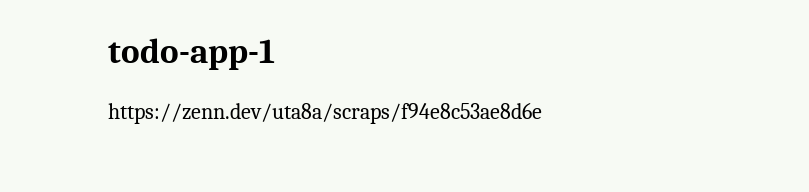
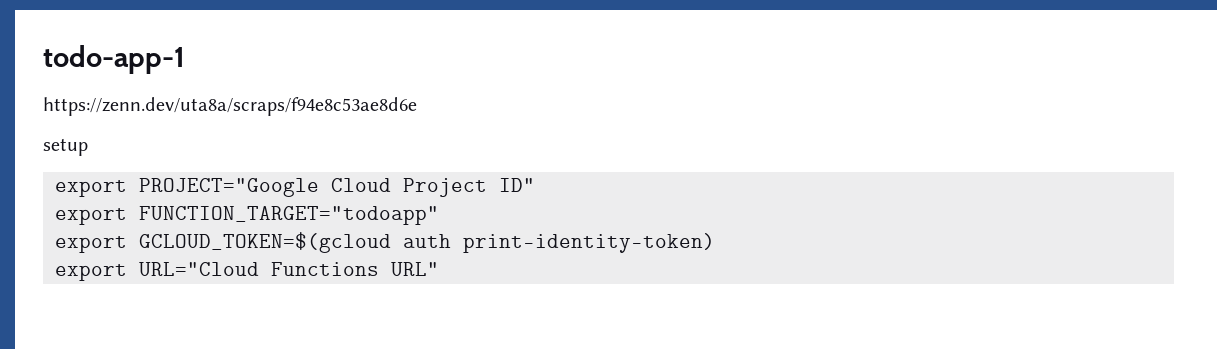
(542, 113) none -> [43,138,88,156] [55,178,535,197] [55,206,439,225] [55,232,715,253] [55,262,439,281] // setup // export PROJECT="Google Cloud Project ID" // export FUNCTION_TARGET="todoapp" // export GCLOUD_TOKEN=$(gcloud auth print-identity-token) // export URL="Cloud Functions URL"

